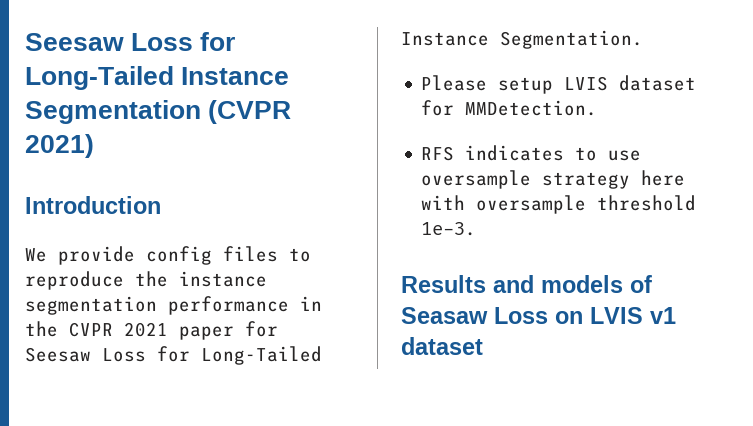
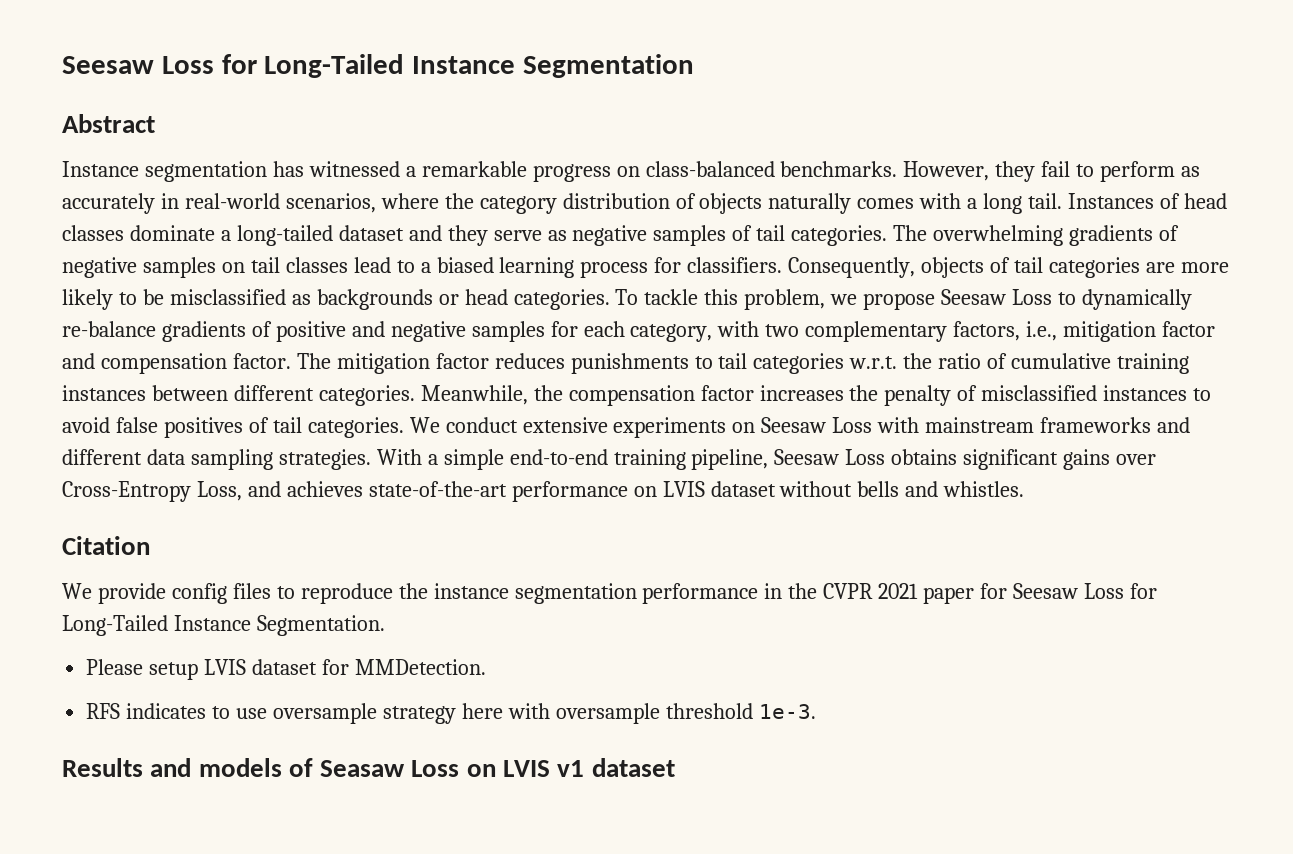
[208,100,292,124] [25,134,94,158] [25,196,161,214] (CVPR 2021) // Introduction -> [62,114,155,133] [62,161,1201,182] [62,193,1227,214] [62,225,1179,246] [62,257,1229,278] [62,289,1192,310] [62,321,1216,342] [62,353,1190,374] [62,385,1212,406] [62,417,1191,438] [62,449,1157,470] [62,481,1025,502] [62,536,150,555] // Abstract // Instance segmentation has witnessed a remarkable progress on class-balanced benchmarks. However, they fail to perform as accurately in real-world scenarios, where the category distribution of objects naturally comes with a long tail. Instances of head classes dominate a long-tailed dataset and they serve as negative samples of tail categories. The overwhelming gradients of negative samples on tail classes lead to a biased learning process for classifiers. Consequently, objects of tail categories are more likely to be misclassified as backgrounds or head categories. To tackle this problem, we propose Seesaw Loss to dynamically re-balance gradients of positive and negative samples for each category, with two complementary factors, i.e., mitigation factor and compensation factor. The mitigation factor reduces punishments to tail categories w.r.t. the ratio of cumulative training instances between different categories. Meanwhile, the compensation factor increases the penalty of misclassified instances to avoid false positives of tail categories. We conduct extensive experiments on Seesaw Loss with mainstream frameworks and different data sampling strategies. With a simple end-to-end training pipeline, Seesaw Loss obtains significant gains over Cross-Entropy Loss, and achieves state-of-the-art performance on LVIS dataset without bells and whistles. // Citation

